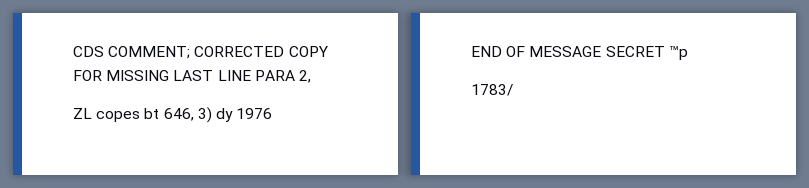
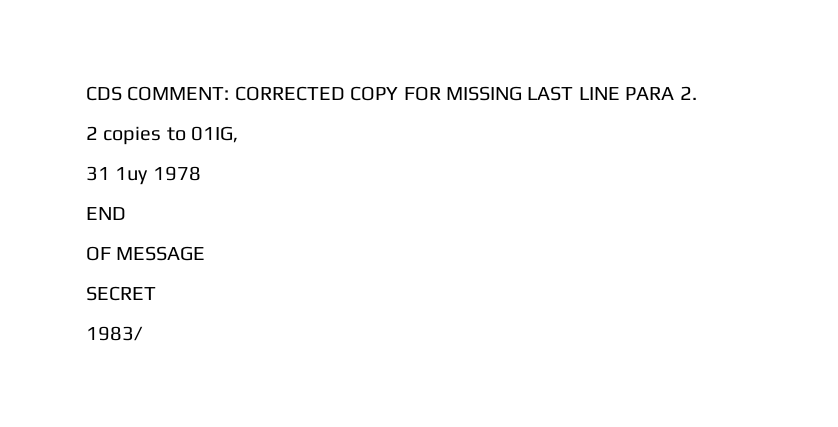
[108,46,191,59] COMMENT; -> [127,86,230,101] COMMENT:
[298,70,311,83] [73,107,273,123] 2, // ZL copes bt 646, 3) dy 1976 -> [679,86,697,100] [86,126,239,145] [86,166,201,185] 2. // 2 copies to 01IG, // 31 1uy 1978
(502, 51) none -> (126, 213) //
(602, 51) none -> (206, 253) //
[668,45,688,60] [471,84,513,96] ™p // 1783/ -> [86,326,143,341] // 1983/

